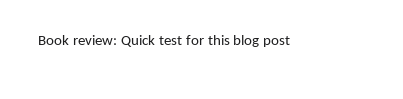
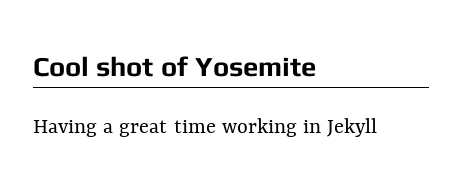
[38,35,291,47] Book review: Quick test for this blog post -> [33,56,317,77] [33,118,378,137] Cool shot of Yosemite // Having a great time working in Jekyll

